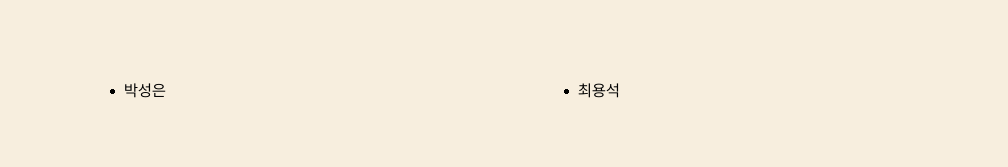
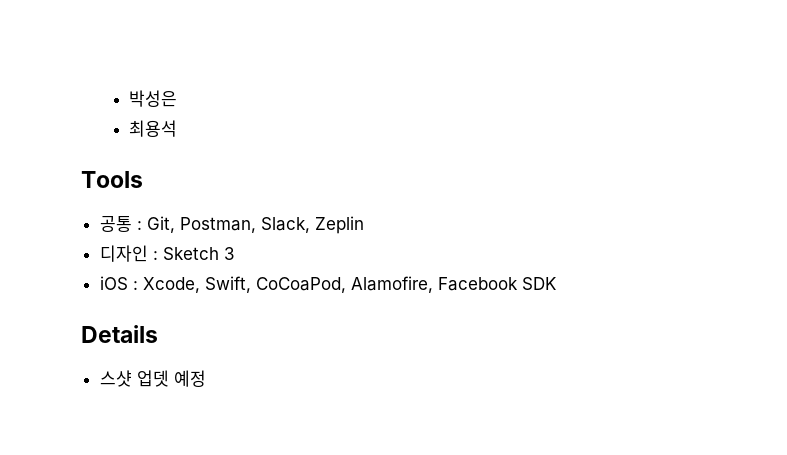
(620, 90) none -> [81,171,143,188] [99,216,364,234] [99,245,235,262] [99,276,556,293] [81,325,158,343] [99,370,206,387] // Tools // 공통 : Git, Postman, Slack, Zeplin // 디자인 : Sketch 3 // iOS : Xcode, Swift, CoCoaPod, Alamofire, Facebook SDK // Details // 스샷 업뎃 예정

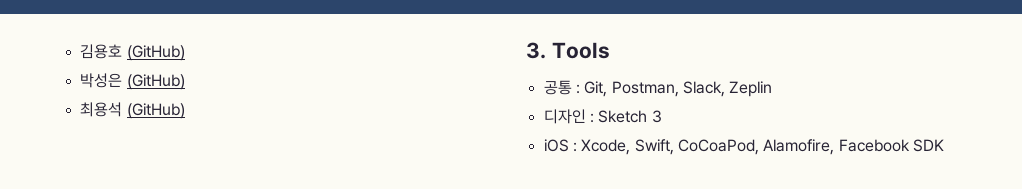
(129, 98) none -> [80,44,185,61] 김용호 (GitHub) //
(178, 98) none -> [126,74,185,90] (GitHub)
(178, 128) // -> [126,103,185,119] [526,42,546,59] (GitHub) // 3.
[81,325,158,343] [99,370,206,387] // Details // 스샷 업뎃 예정 -> (944, 145) none

